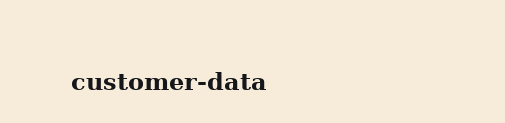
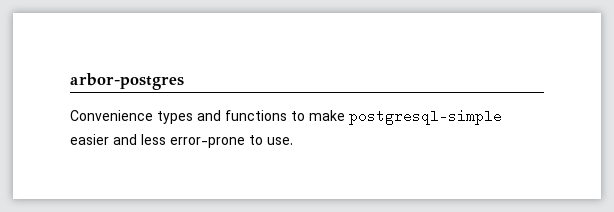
[71,72,267,90] customer-data -> [70,73,184,90] [70,109,502,125] [70,134,293,148] arbor-postgres // Convenience types and functions to make postgresql-simple easier and less error-prone to use.

